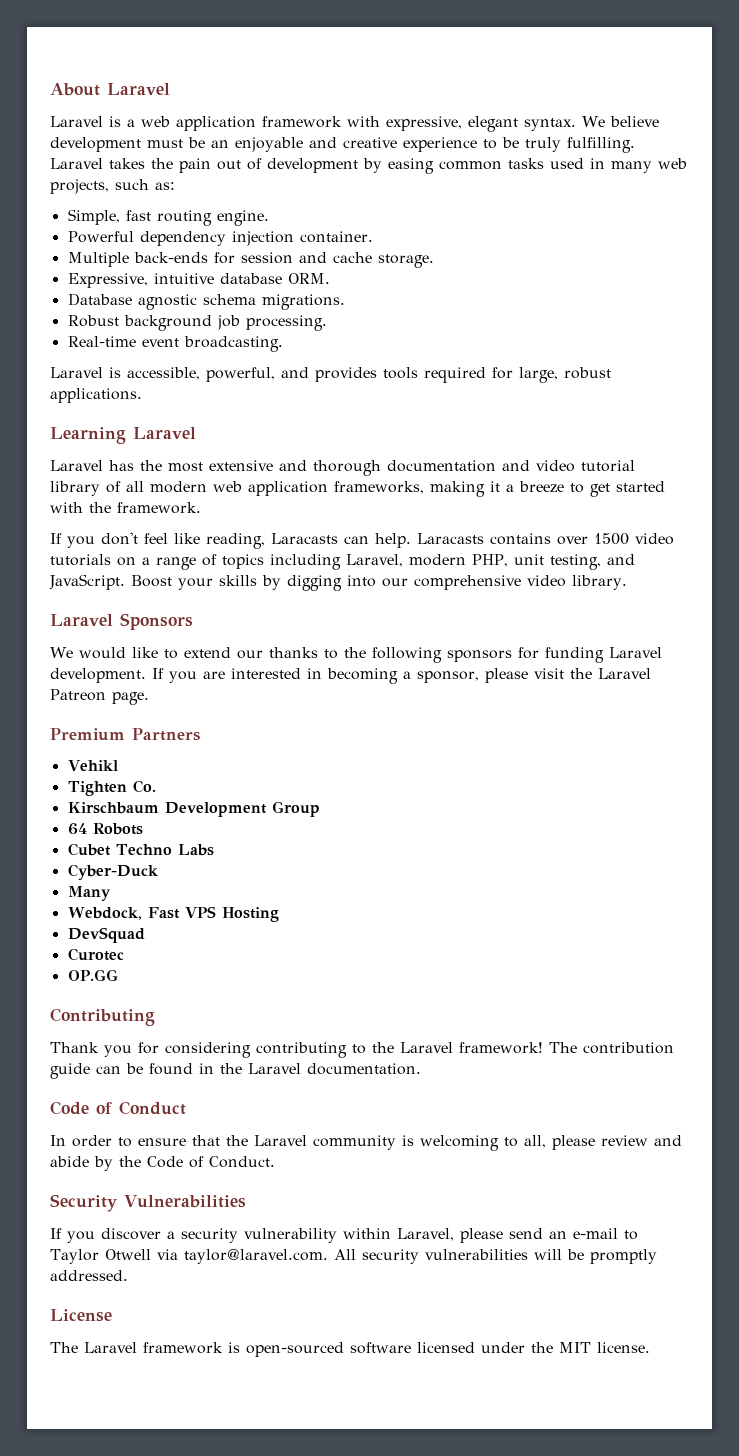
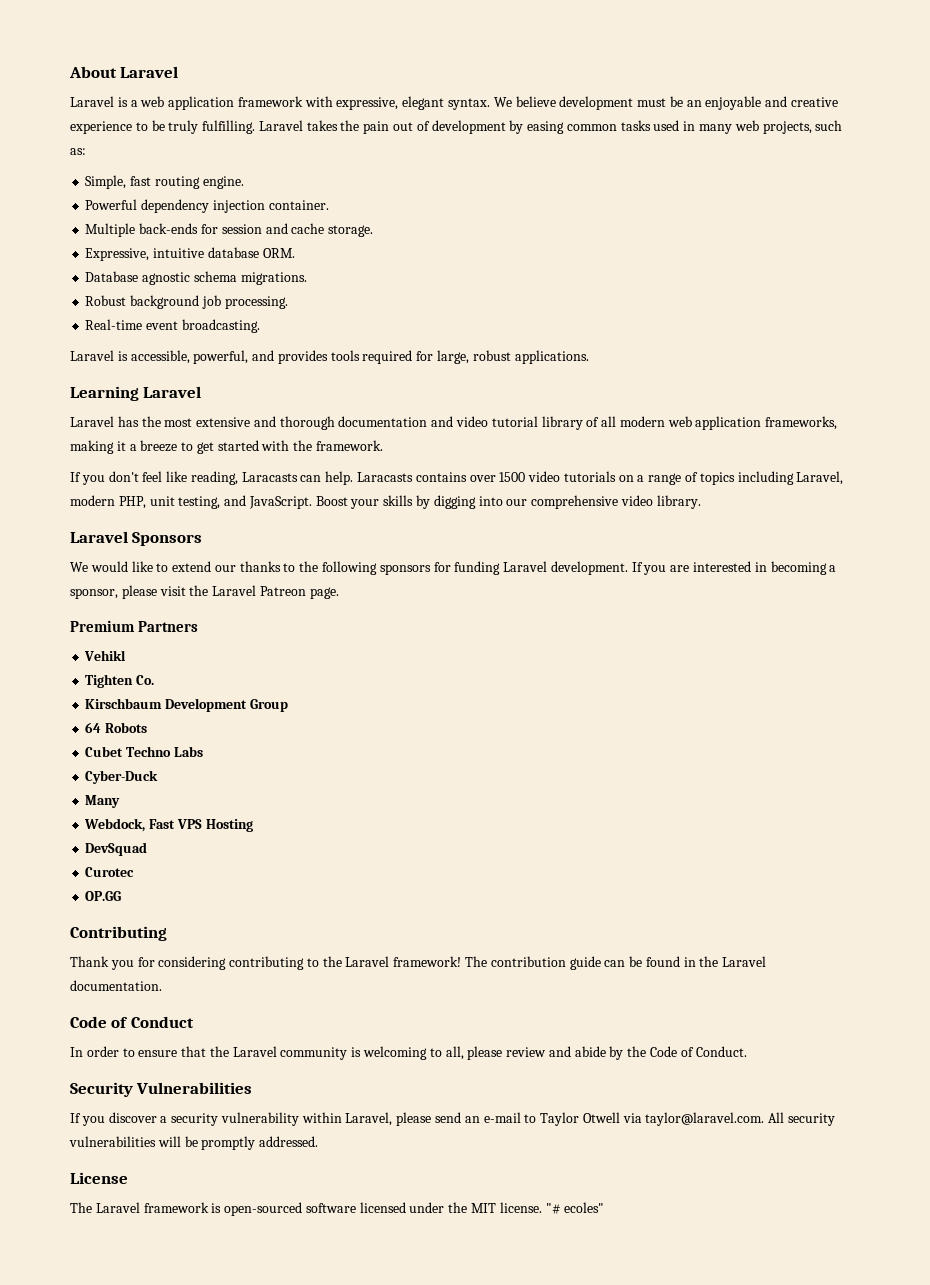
(650, 1347) none -> [545,1202,605,1214] "# ecoles"

